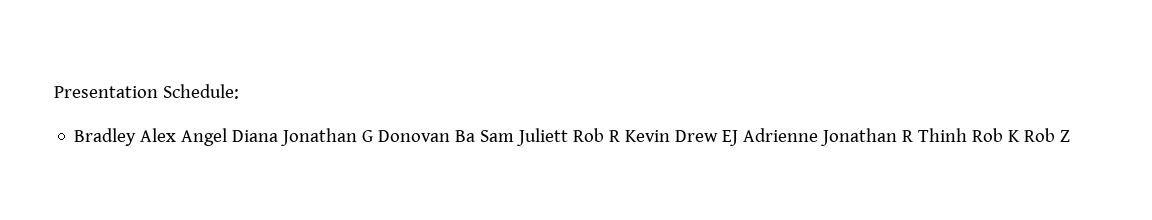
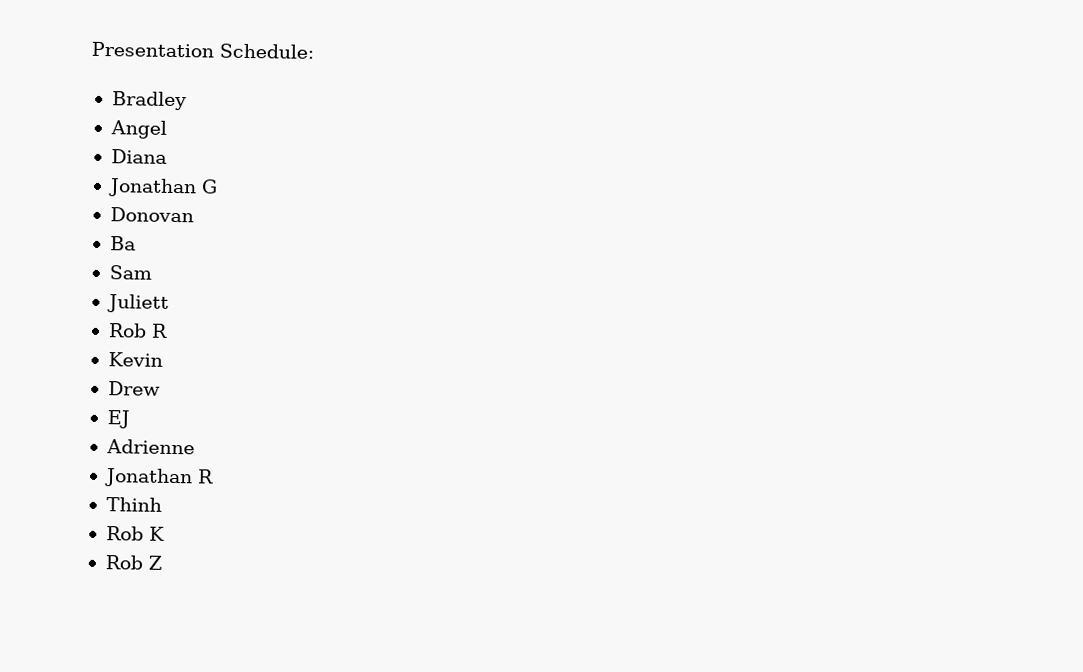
[140,128,177,142] Alex -> (187, 101) //
(228, 137) none -> (167, 129) //
(279, 136) none -> (167, 156) //
(374, 136) none -> (218, 186) //
(451, 136) none -> (194, 215) //
(476, 136) none -> (136, 243) //
(515, 136) none -> (152, 272) //
(569, 137) none -> (169, 303) //
(621, 136) none -> (168, 330) //
(671, 136) none -> (163, 359) //
(719, 136) none -> (161, 388) //
(739, 138) none -> (130, 419) //
(819, 135) none -> (195, 447) //
(914, 136) none -> (214, 476) //
(968, 135) none -> (162, 504) //
(1021, 136) none -> (165, 533) //

